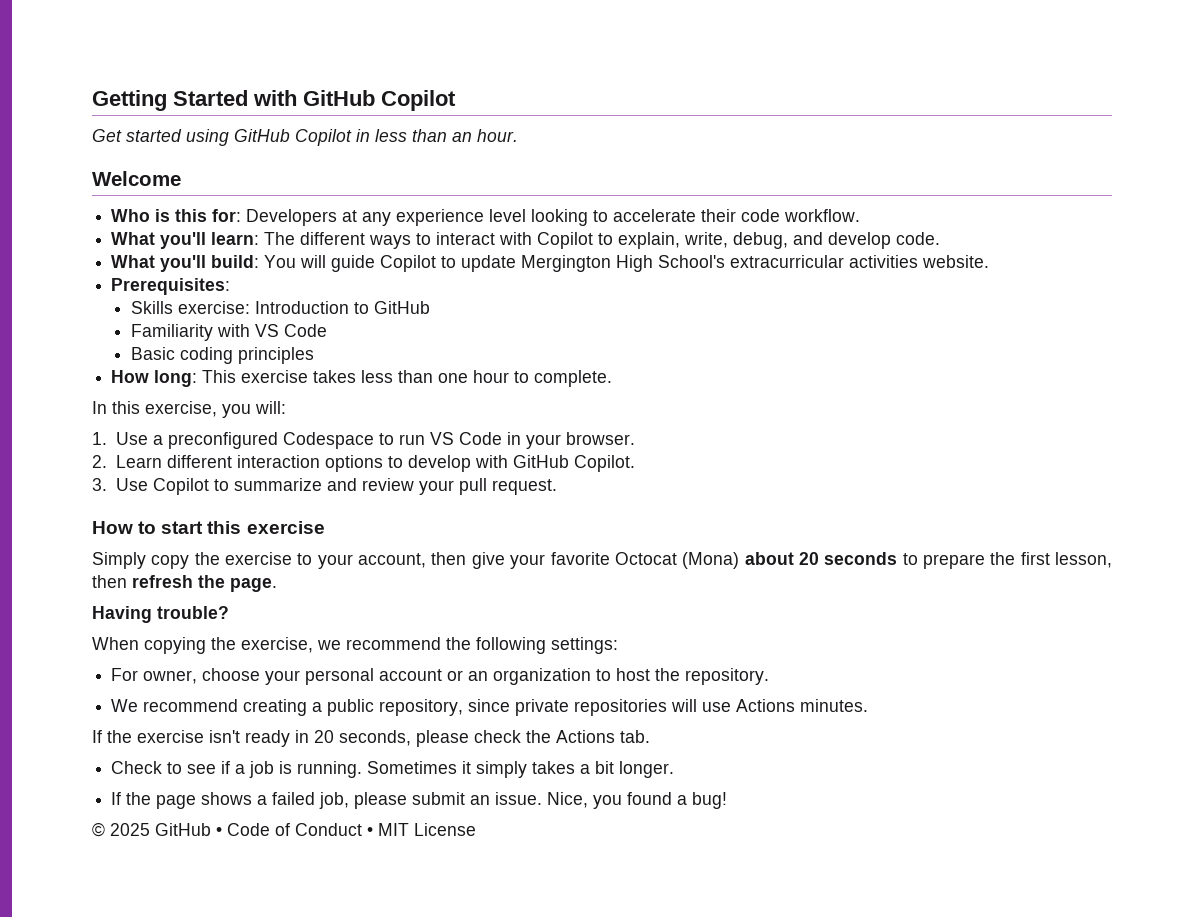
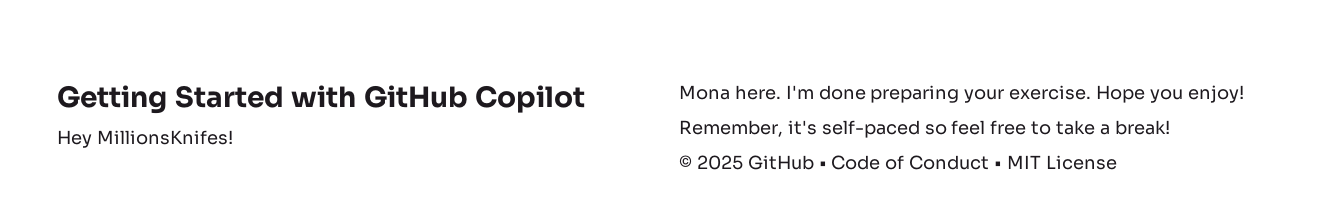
[92,129,518,146] [92,171,181,186] [111,209,861,226] [111,232,941,249] [111,255,990,272] [111,278,231,295] [130,301,430,314] [130,324,327,341] [130,347,314,364] [111,370,613,387] [92,401,286,418] [92,432,635,449] [92,455,635,472] [92,478,557,495] [92,521,325,534] [92,552,1113,569] [92,575,277,592] [92,606,229,623] [92,637,618,654] [111,668,770,685] [111,699,869,716] [92,730,650,747] [111,761,675,778] [111,792,728,809] Get started using GitHub Copilot in less than an hour. // Welcome // Who is this for: Developers at any experience level looking to accelerate their code workflow. // What you'll learn: The different ways to interact with Copilot to explain, write, debug, and develop code. // What you'll build: You will guide Copilot to update Mergington High School's extracurricular activities website. // Prerequisites: // Skills exercise: Introduction to GitHub // Familiarity with VS Code // Basic coding principles // How long: This exercise takes less than one hour to complete. // In this exercise, you will: // 1. Use a preconfigured Codespace to run VS Code in your browser. // 2. Learn different interaction options to develop with GitHub Copilot. // 3. Use Copilot to summarize and review your pull request. // How to start this exercise // Simply copy the exercise to your account, then give your favorite Octocat (Mona) about 20 seconds to prepare the first lesson, then refresh the page. // Having trouble? // When copying the exercise, we recommend the following settings: // For owner, choose your personal account or an organization to host the repository. // We recommend creating a public repository, since private repositories will use Actions minutes. // If the exercise isn't ready in 20 seconds, please check the Actions tab. // Check to see if a job is running. Sometimes it simply takes a bit longer. // If the page shows a failed job, please submit an issue. Nice, you found a bug! -> [57,130,233,148] [679,85,1244,103] [679,120,1170,138] Hey MillionsKnifes! // Mona here. I'm done preparing your exercise. Hope you enjoy! // Remember, it's self-paced so feel free to take a break!

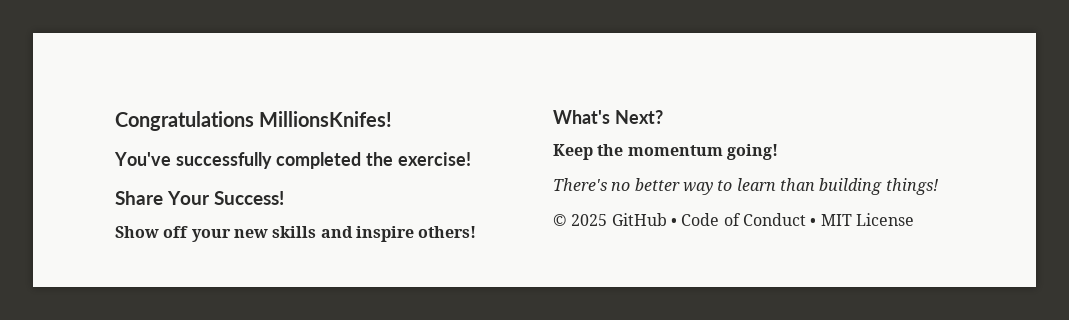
[57,85,586,114] [57,130,233,148] [679,85,1244,103] [679,120,1170,138] Getting Started with GitHub Copilot // Hey MillionsKnifes! // Mona here. I'm done preparing your exercise. Hope you enjoy! // Remember, it's self-paced so feel free to take a break! -> [115,111,393,131] [114,152,471,169] [115,191,284,205] [115,226,477,242] [553,110,663,124] [553,144,778,160] [553,178,939,195] Congratulations MillionsKnifes! // You've successfully completed the exercise! // Share Your Success! // Show off your new skills and inspire others! // What's Next? // Keep the momentum going! // There's no better way to learn than building things!

